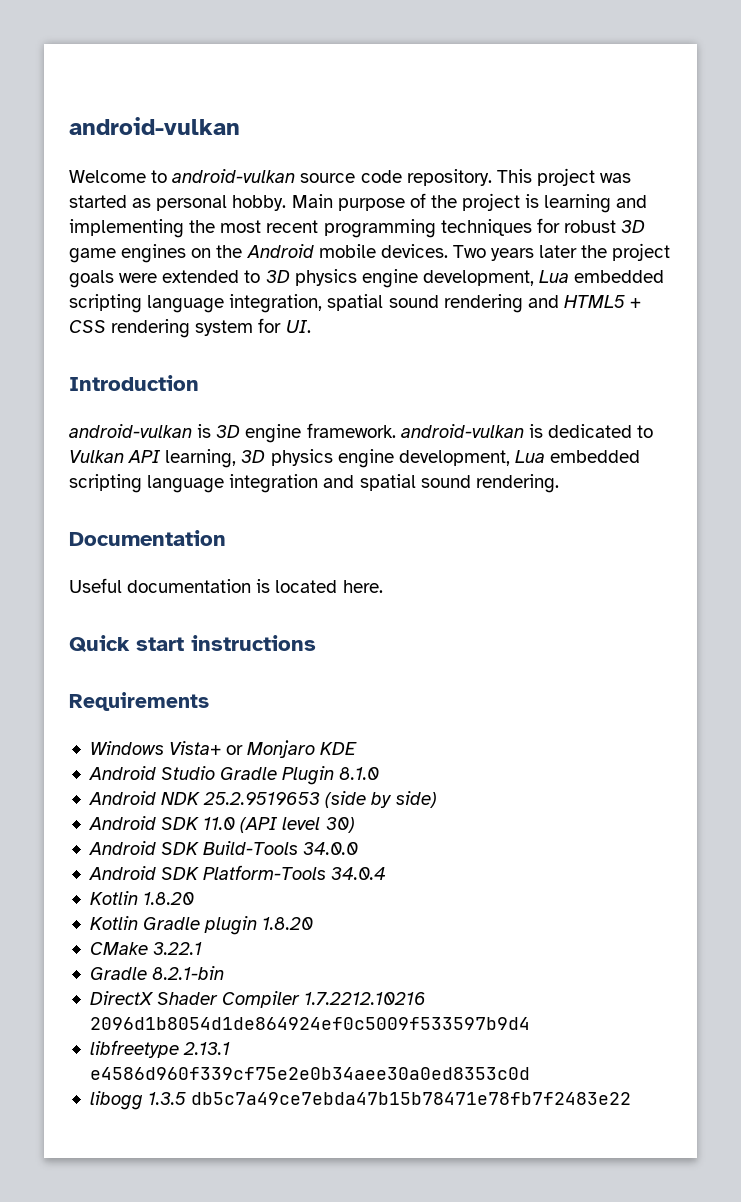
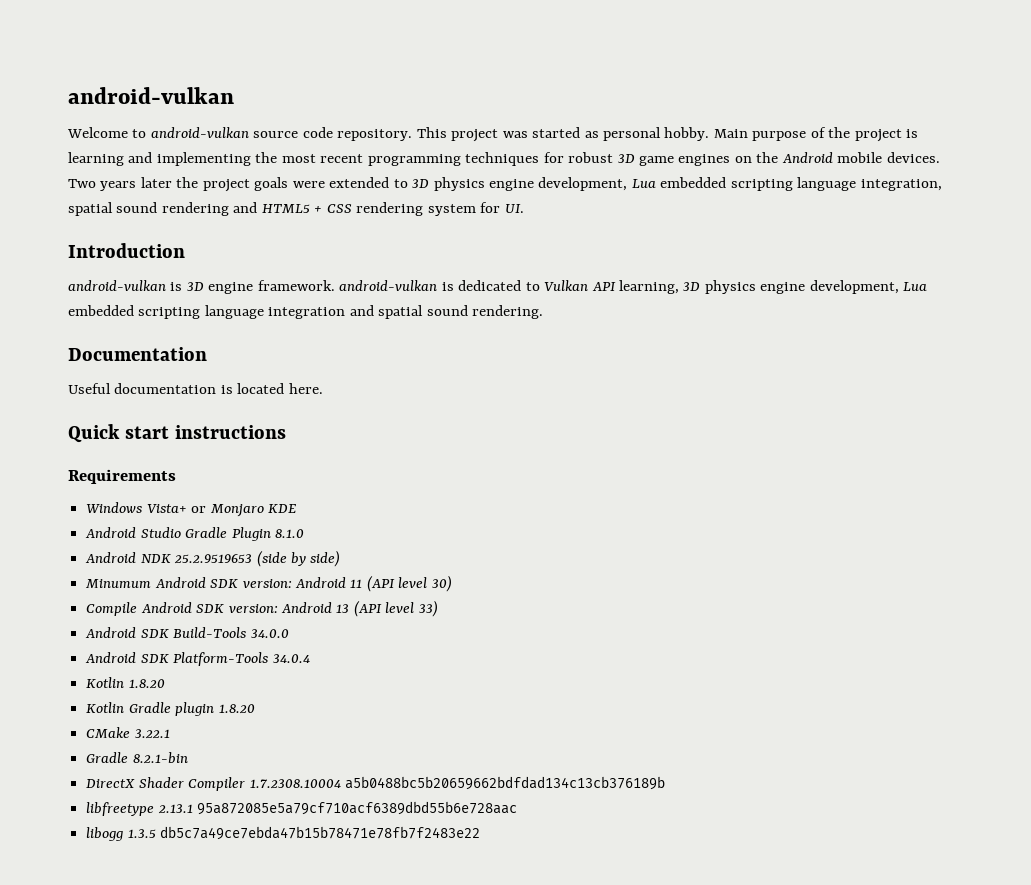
[88,816,236,830] Android SDK 11.0 -> [85,577,363,588] Minumum Android SDK version: Android 11
(355, 825) none -> [86,600,438,617] // Compile Android SDK version: Android 13 (API level 33)
[304,992,427,1005] [89,1017,530,1030] 1.7.2212.10216 2096d1b8054d1de864924ef0c5009f533597b9d4 -> [249,776,665,790] 1.7.2308.10004 a5b0488bc5b20659662bdfdad134c13cb376189b
[89,1067,530,1080] e4586d960f339cf75e2e0b34aee30a0ed8353c0d -> [197,801,518,815] 95a872085e5a79cf710acf6389dbd55b6e728aac

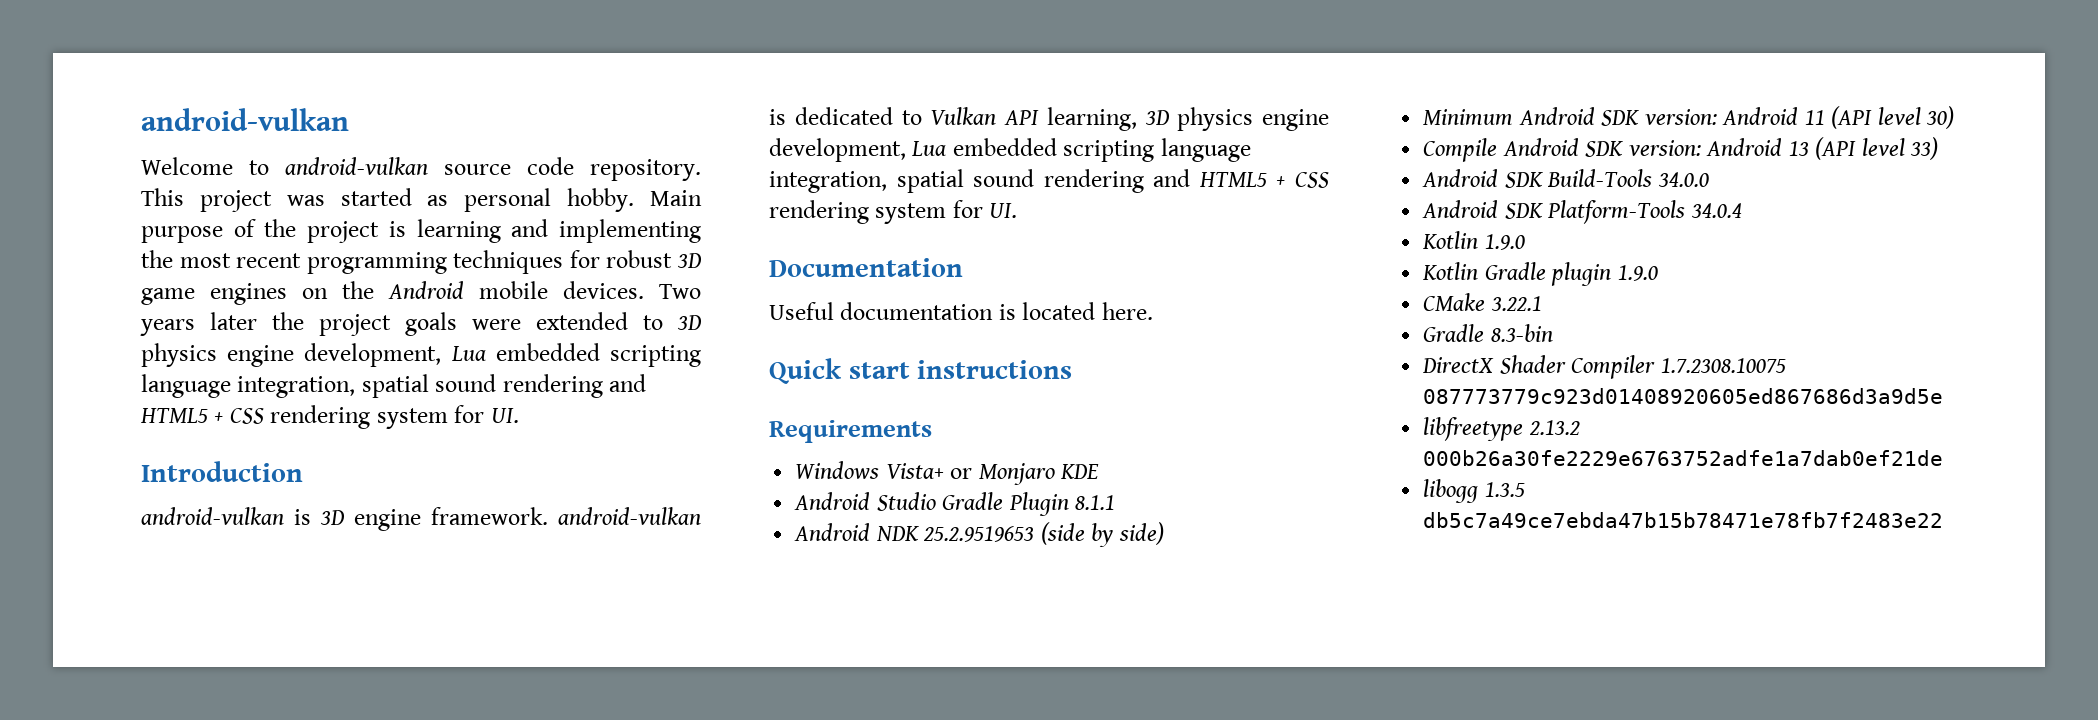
[268,305,544,319] integration and spatial sound rendering. -> [769,169,1329,193] [769,200,1018,224] integration, spatial sound rendering and HTML5 + CSS rendering system for UI.
[274,529,304,538] 8.1.0 -> [1075,495,1116,510] 8.1.1
[85,579,152,588] Minumum -> [1423,109,1514,125] Minimum
[128,679,165,689] 1.8.20 -> [1484,234,1525,250] 1.9.0
[218,704,255,714] 1.8.20 -> [1617,265,1658,281] 1.9.0
[132,752,188,764] 8.2.1-bin -> [1490,324,1553,342] 8.3-bin
[249,776,665,790] 1.7.2308.10004 a5b0488bc5b20659662bdfdad134c13cb376189b -> [1660,358,1786,373] [1423,388,1944,404] 1.7.2308.10075 087773779c923d01408920605ed867686d3a9d5e
[157,801,518,815] 2.13.1 95a872085e5a79cf710acf6389dbd55b6e728aac -> [1528,420,1580,435] [1423,450,1944,466] 2.13.2 000b26a30fe2229e6763752adfe1a7dab0ef21de

